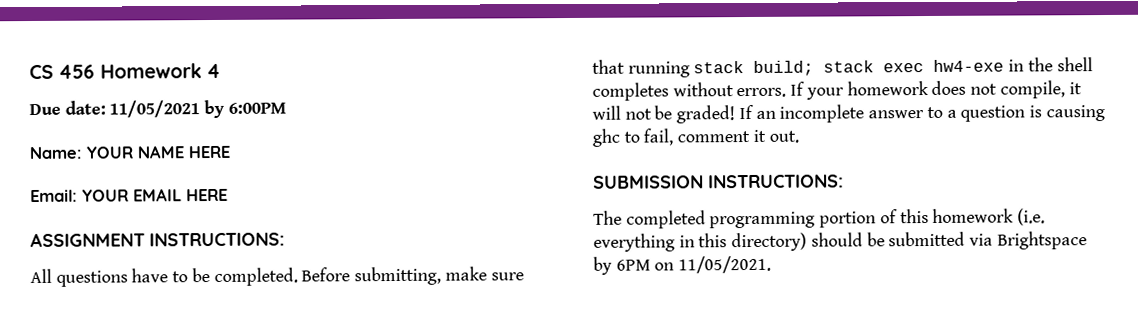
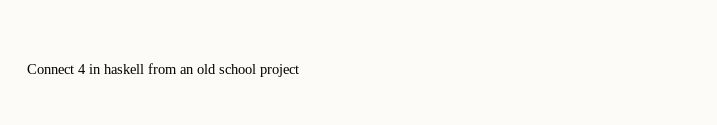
[29,63,221,80] [29,99,286,119] [29,145,230,160] [30,188,228,203] [30,232,285,248] [30,266,524,287] [592,57,1093,78] [592,80,1082,101] [592,104,1105,124] [592,128,799,147] [593,174,844,189] [593,208,1046,229] [593,231,1087,252] [593,255,772,275] CS 456 Homework 4 // Due date: 11/05/2021 by 6:00PM // Name: YOUR NAME HERE // Email: YOUR EMAIL HERE // ASSIGNMENT INSTRUCTIONS: // All questions have to be completed. Before submitting, make sure that running stack build; stack exec hw4-exe in the shell completes without errors. If your homework does not compile, it will not be graded! If an incomplete answer to a question is causing ghc to fail, comment it out. // SUBMISSION INSTRUCTIONS: // The completed programming portion of this homework (i.e. everything in this directory) should be submitted via Brightspace by 6PM on 11/05/2021. -> [27,63,299,77] Connect 4 in haskell from an old school project

